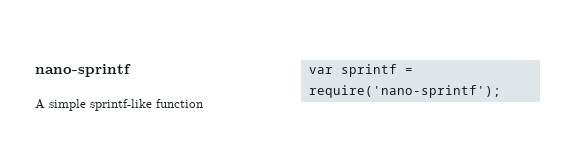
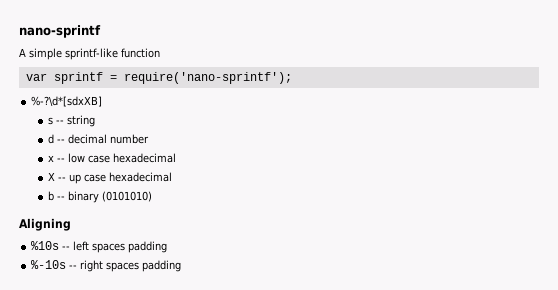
(501, 91) none -> [31,96,103,107] [47,115,95,127] [47,134,149,144] [47,153,176,163] [47,172,172,184] [47,191,152,203] [19,218,71,231] [31,241,168,253] [31,260,182,272] // %-?\d*[sdxXB] // s -- string // d -- decimal number // x -- low case hexadecimal // X -- up case hexadecimal // b -- binary (0101010) // Aligning // %10s -- left spaces padding // %-10s -- right spaces padding

